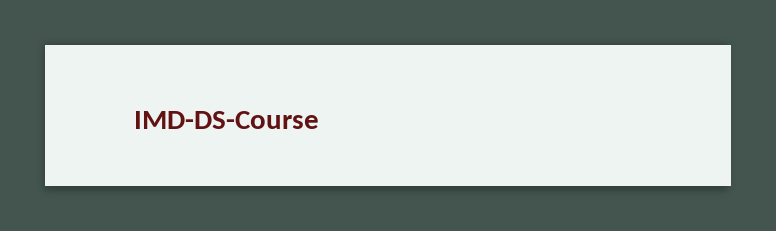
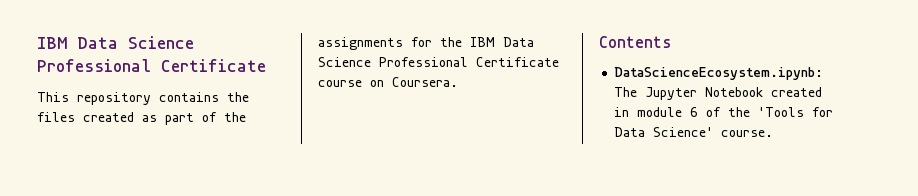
[134,111,319,129] IMD-DS-Course -> [37,36,194,49] [37,59,266,72] [37,92,249,105] [37,112,246,125] [318,37,534,50] [318,57,559,67] [318,77,458,87] [599,36,672,48] [614,67,824,80] [614,87,823,100] [614,107,834,117] [614,127,774,137] IBM Data Science Professional Certificate // This repository contains the files created as part of the assignments for the IBM Data Science Professional Certificate course on Coursera. // Contents // DataScienceEcosystem.ipynb: The Jupyter Notebook created in module 6 of the 'Tools for Data Science' course.

